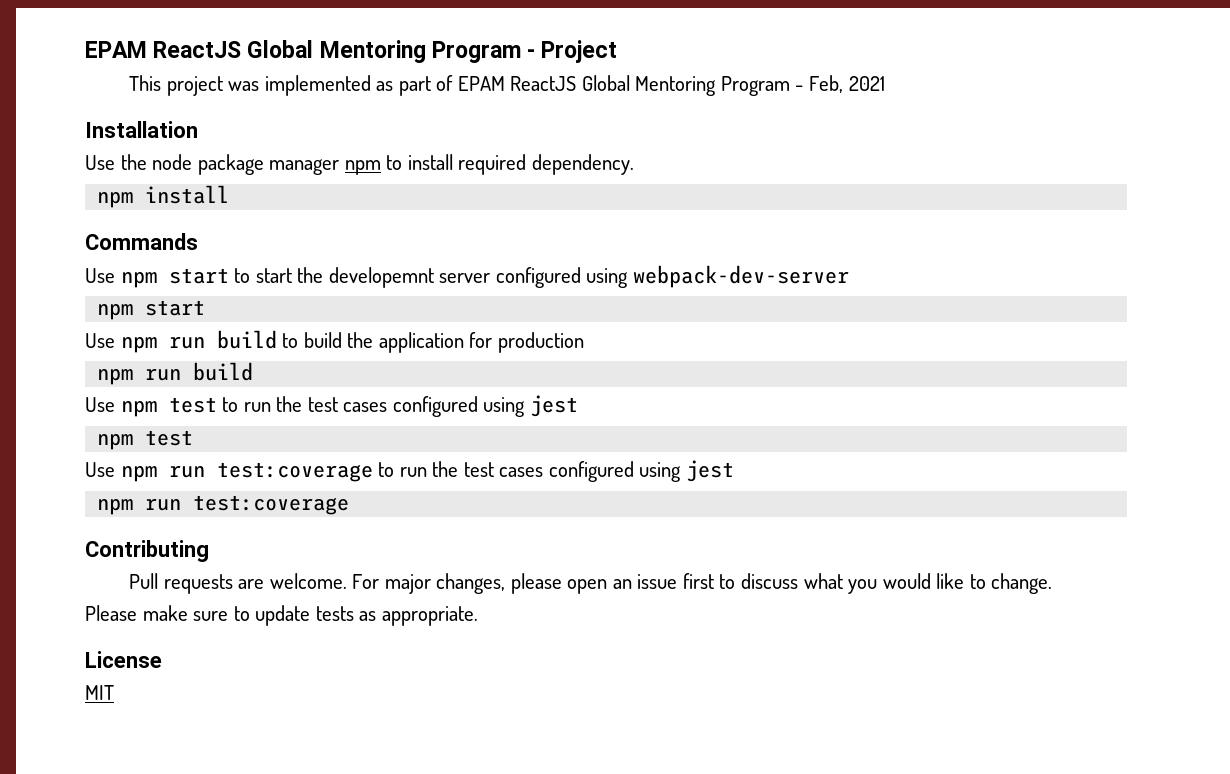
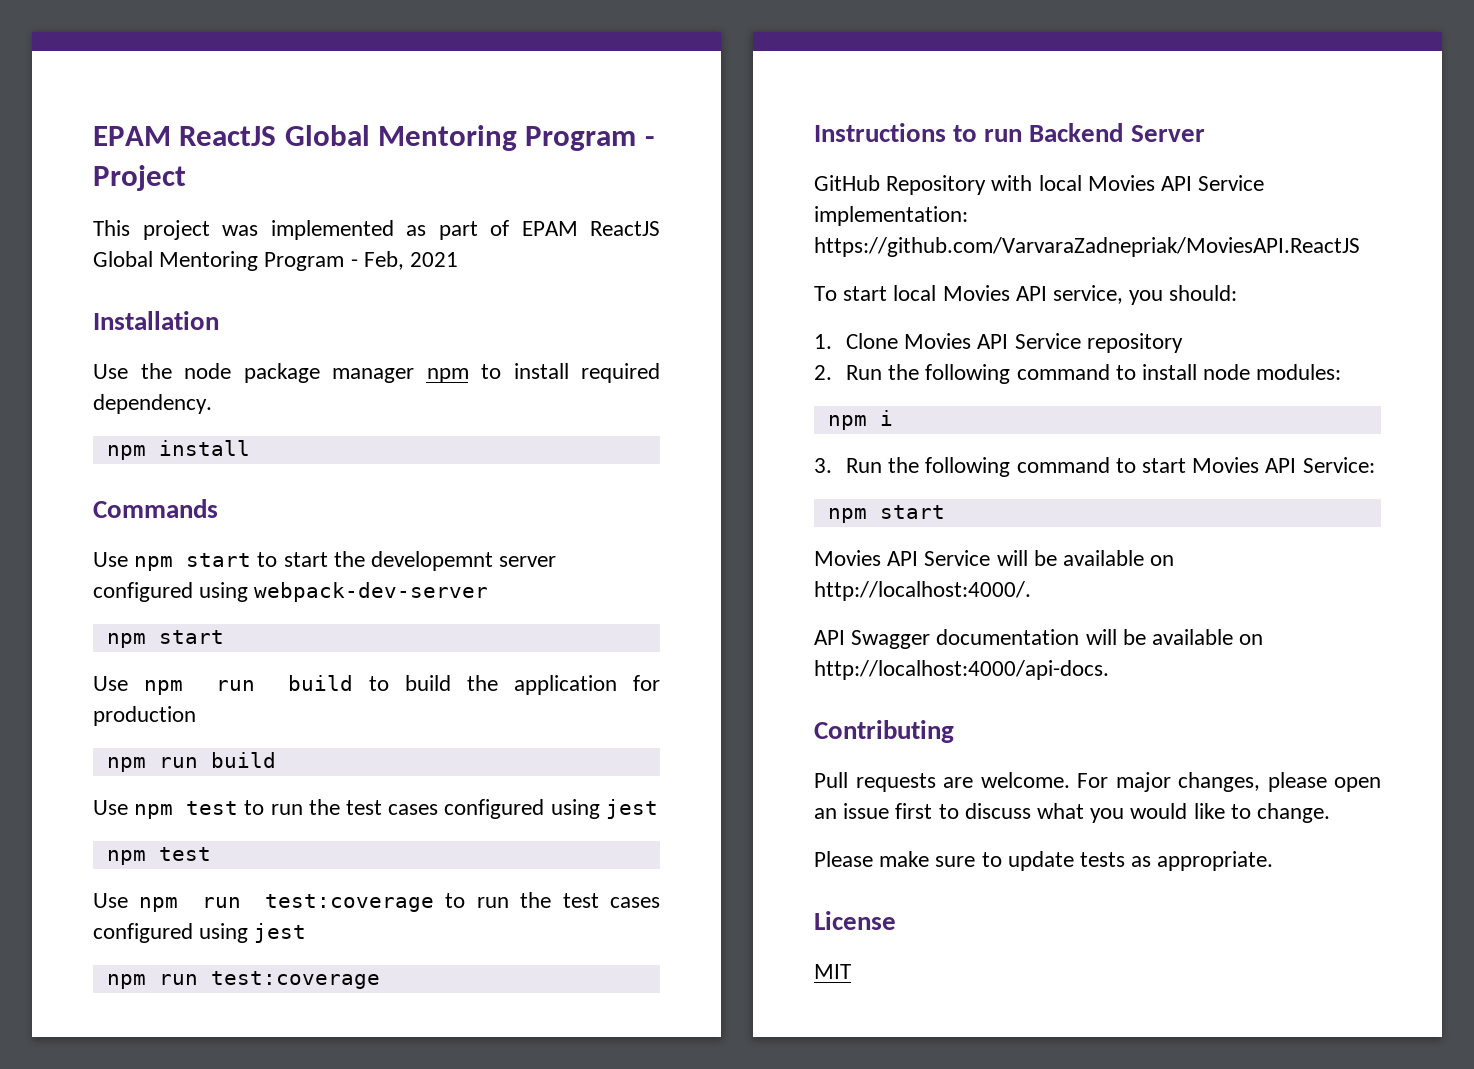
(350, 505) none -> [814,123,1205,142] [814,175,1265,195] [814,206,968,226] [814,237,1360,257] [814,285,1238,305] [814,333,1183,353] [814,364,1342,384] [827,410,893,430] [814,457,1375,477] [827,505,945,523] [814,550,1175,566] [814,581,1031,601] [814,629,1264,649] [814,660,1109,680] // Instructions to run Backend Server // GitHub Repository with local Movies API Service implementation: https://github.com/VarvaraZadnepriak/MoviesAPI.ReactJS // To start local Movies API service, you should: // 1. Clone Movies API Service repository // 2. Run the following command to install node modules: // npm i // 3. Run the following command to start Movies API Service: // npm start // Movies API Service will be available on http://localhost:4000/. // API Swagger documentation will be available on http://localhost:4000/api-docs.

